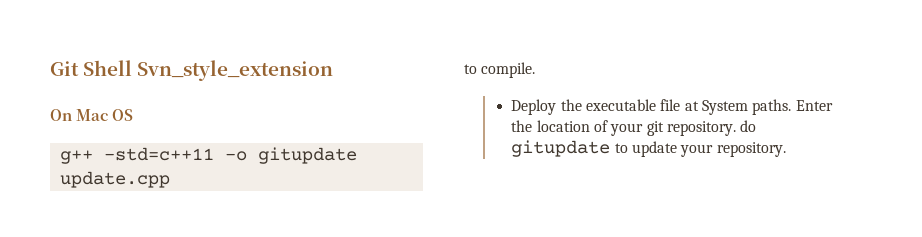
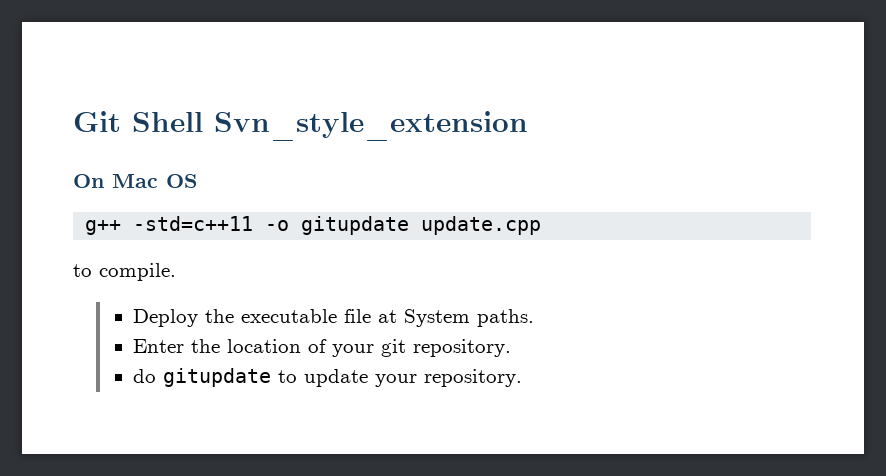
(792, 107) none -> (535, 318) //
(736, 128) none -> (512, 348) //

